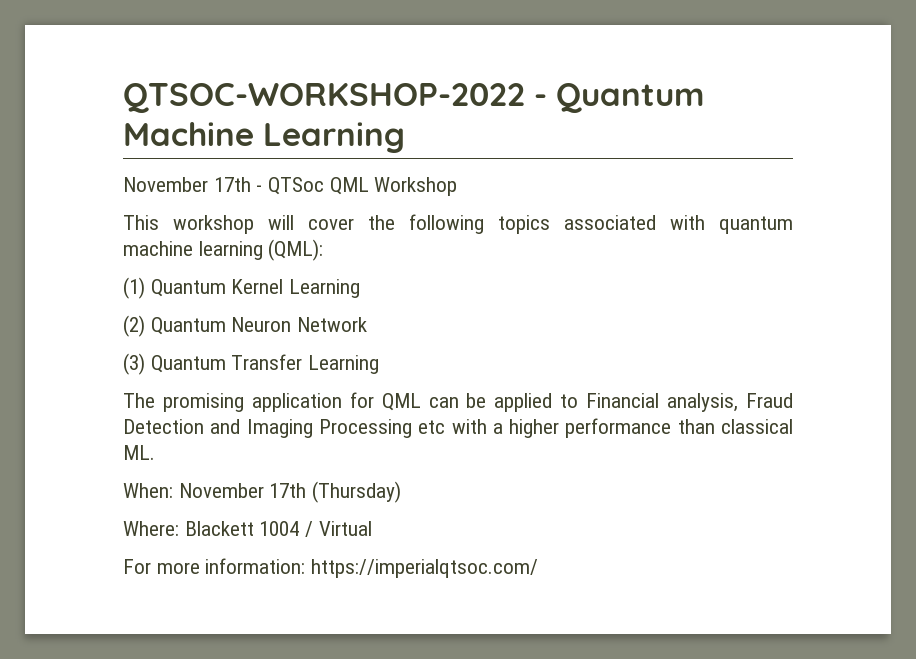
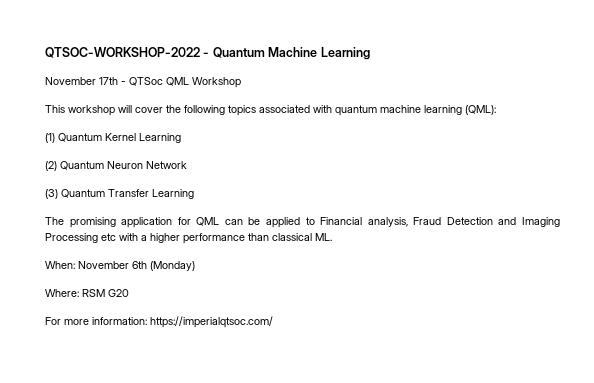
[269,481,402,503] 17th (Thursday) -> [132,261,195,271] 6th (Monday)
[184,521,372,537] Blackett 1004 / Virtual -> [82,289,129,297] RSM G20

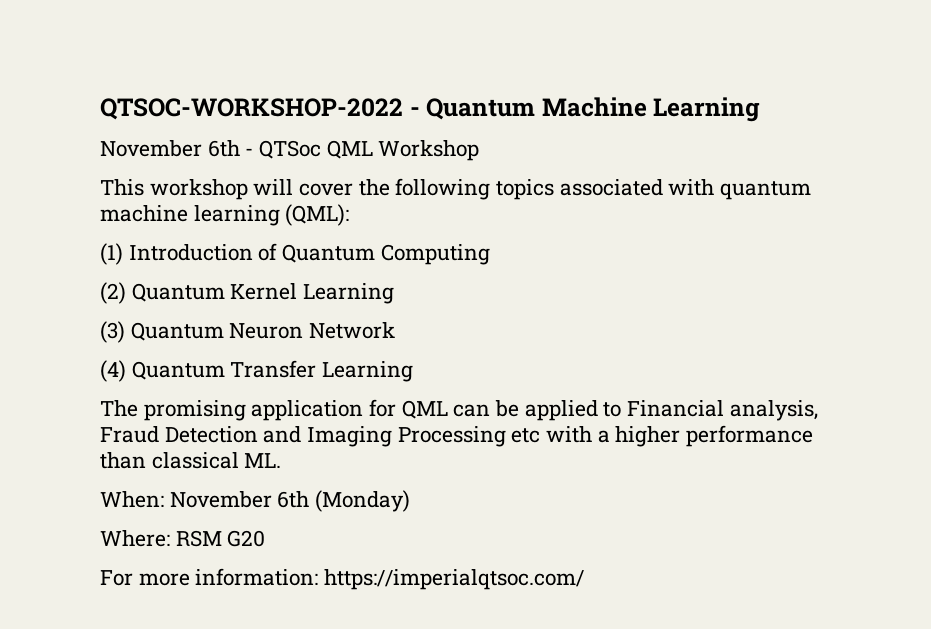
[99,77,118,85] 17th -> [207,140,240,157] 6th
(55, 138) none -> [128,243,490,265] [100,282,126,304] Introduction of Quantum Computing // (2)
[45,161,57,171] (2) -> [100,321,125,343] (3)
[45,189,58,199] (3) -> [100,360,126,382] (4)

